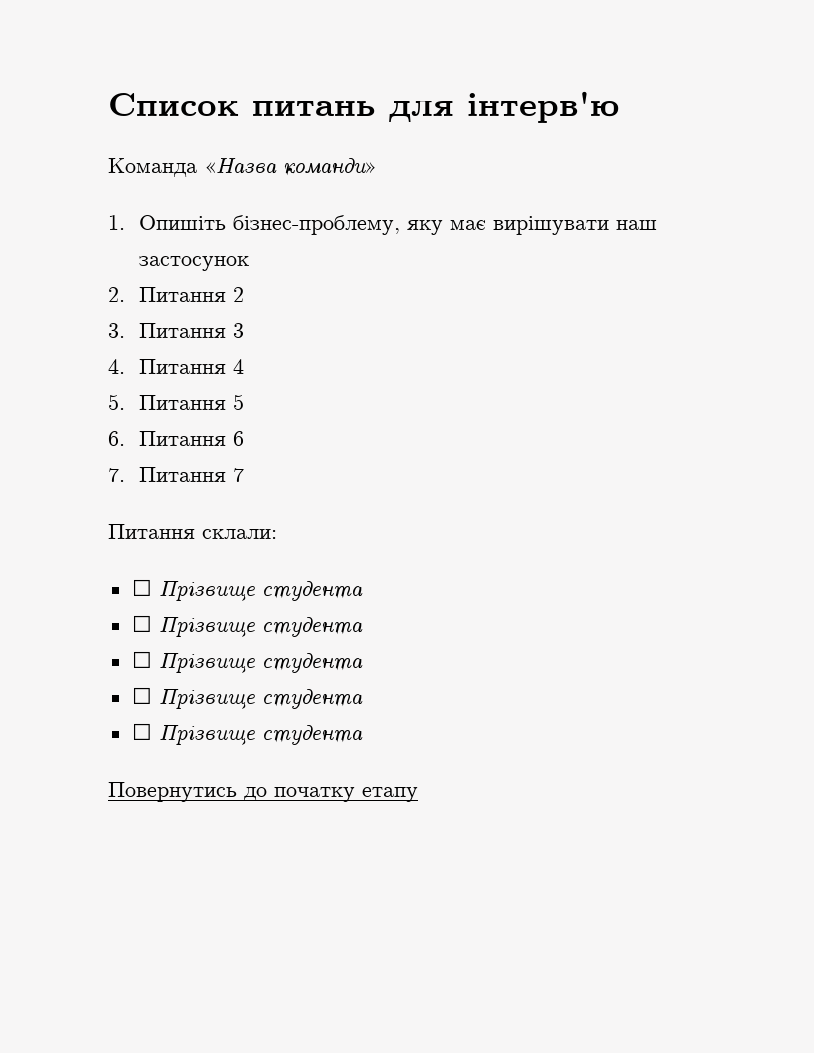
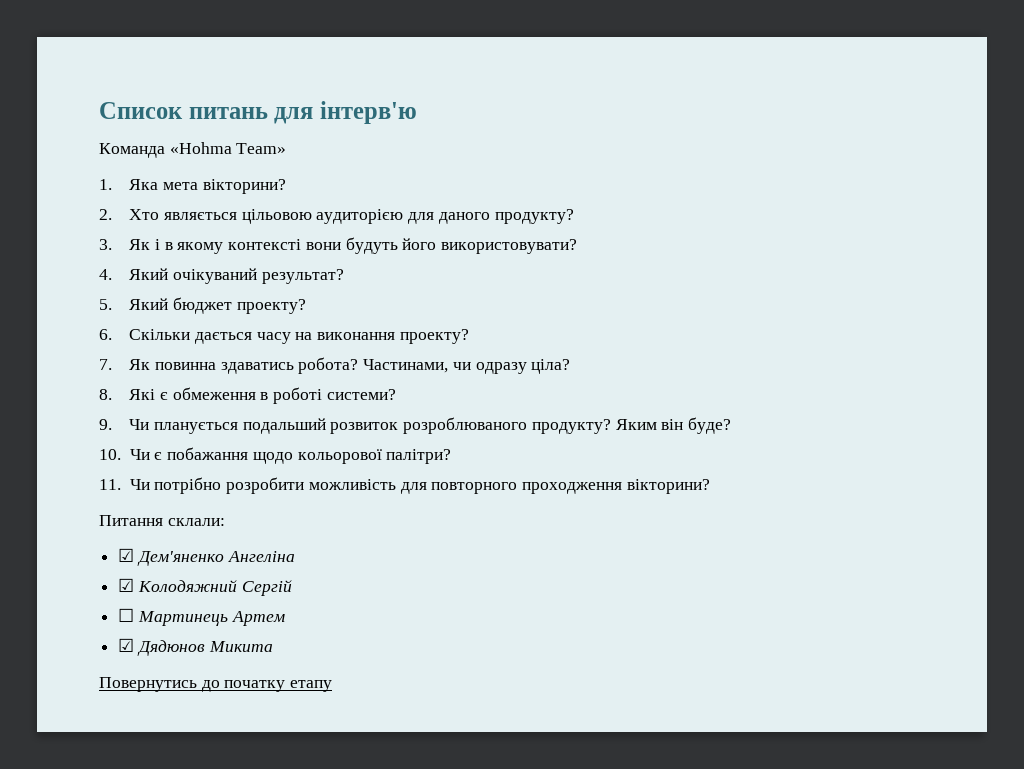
[204,158,377,176] «Назва команди» -> [169,142,287,154] «Hohma Team»
[138,215,657,235] [138,256,249,271] [108,287,244,302] [108,323,244,338] [108,359,244,374] [108,394,244,410] [108,431,244,446] [108,467,244,482] [108,524,277,539] [131,579,363,602] [131,615,363,638] [131,651,363,674] [131,687,363,710] [131,723,363,746] Опишіть бізнес-проблему, яку має вирішувати наш застосунок // 2. Питання 2 // 3. Питання 3 // 4. Питання 4 // 5. Питання 5 // 6. Питання 6 // 7. Питання 7 // Питання склали: // ☐ Прізвище студента // ☐ Прізвище студента // ☐ Прізвище студента // ☐ Прізвище студента // ☐ Прізвище студента -> [129,179,286,194] [99,209,574,224] [99,237,578,254] [99,268,344,284] [99,297,306,314] [99,329,469,344] [99,357,571,374] [99,387,396,404] [99,417,732,434] [99,447,452,464] [99,477,710,494] [99,515,225,526] [118,548,295,566] [118,578,292,596] [118,608,285,626] [118,638,273,656] Яка мета вікторини? // 2. Хто являється цільовою аудиторією для даного продукту? // 3. Як і в якому контексті вони будуть його використовувати? // 4. Який очікуваний результат? // 5. Який бюджет проекту? // 6. Скільки дається часу на виконання проекту? // 7. Як повинна здаватись робота? Частинами, чи одразу ціла? // 8. Які є обмеження в роботі системи? // 9. Чи планується подальший розвиток розроблюваного продукту? Яким він буде? // 10. Чи є побажання щодо кольорової палітри? // 11. Чи потрібно розробити можливість для повторного проходження вікторини? // Питання склали: // ☑ Дем'яненко Ангеліна // ☑ Колодяжний Сергій // ☐ Мартинець Артем // ☑ Дядюнов Микита

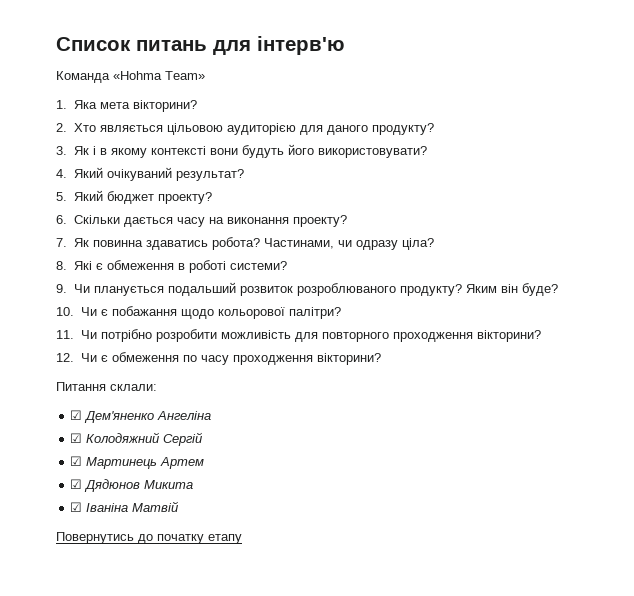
(710, 486) none -> [56,352,381,365] // 12. Чи є обмеження по часу проходження вікторини?
[118,608,135,622] ☐ -> [70,456,83,466] ☑
(273, 646) none -> [70,501,179,512] // ☑ Іваніна Матвій

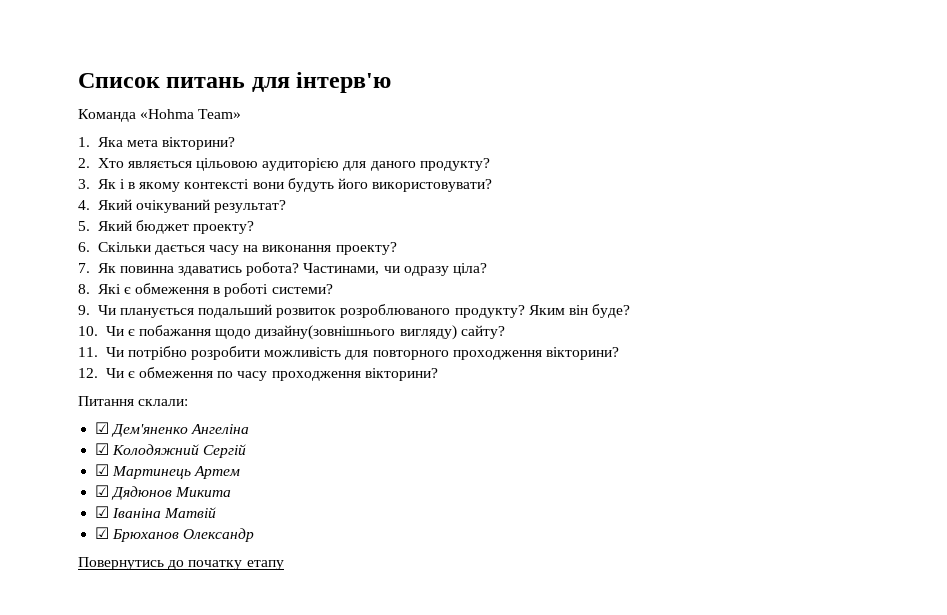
[217,307,341,319] кольорової палітри? -> [255,325,505,340] дизайну(зовнішнього вигляду) сайту?
(179, 506) none -> [95,527,255,542] // ☑ Брюханов Олександр

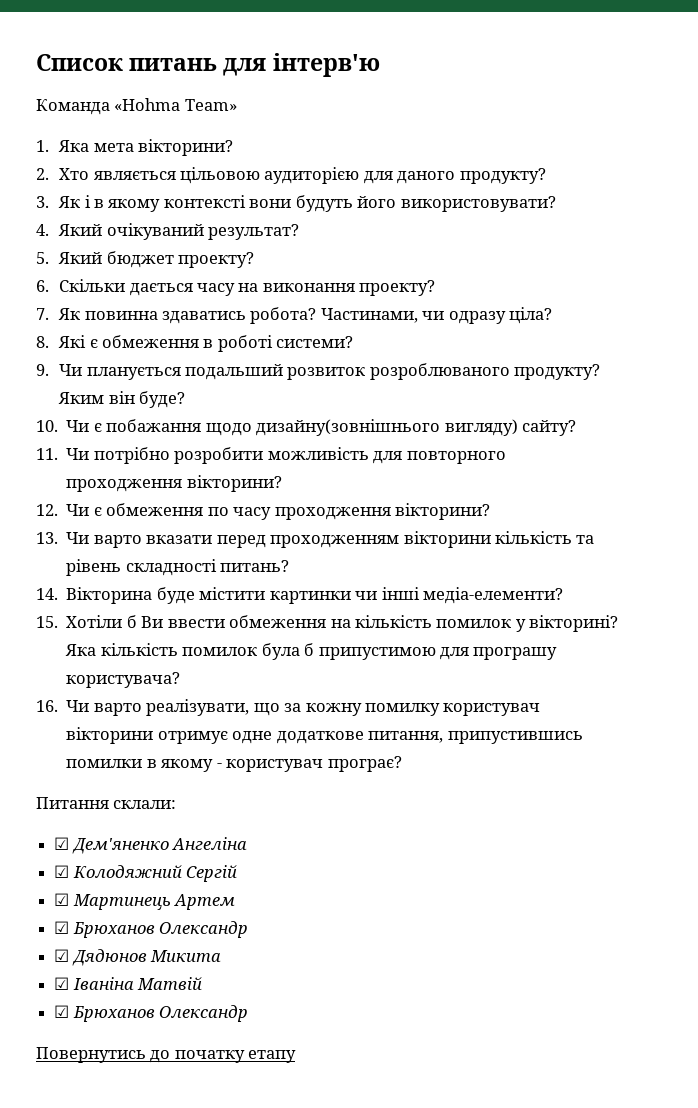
(438, 374) none -> [36,531,595,548] [66,559,290,576] [36,587,563,604] [36,615,619,632] [65,643,558,660] [66,672,181,688] [36,699,541,716] [66,727,583,744] [66,756,402,772] // 13. Чи варто вказати перед проходженням вікторини кількість та рівень складності питань? // 14. Вікторина буде містити картинки чи інші медіа-елементи? // 15. Хотіли б Ви ввести обмеження на кількість помилок у вікторині? Яка кількість помилок була б припустимою для програшу користувача? // 16. Чи варто реалізувати, що за кожну помилку користувач вікторини отримує одне додаткове питання, припустившись помилки в якому - користувач програє?
(241, 472) none -> [54,921,249,938] // ☑ Брюханов Олександр

